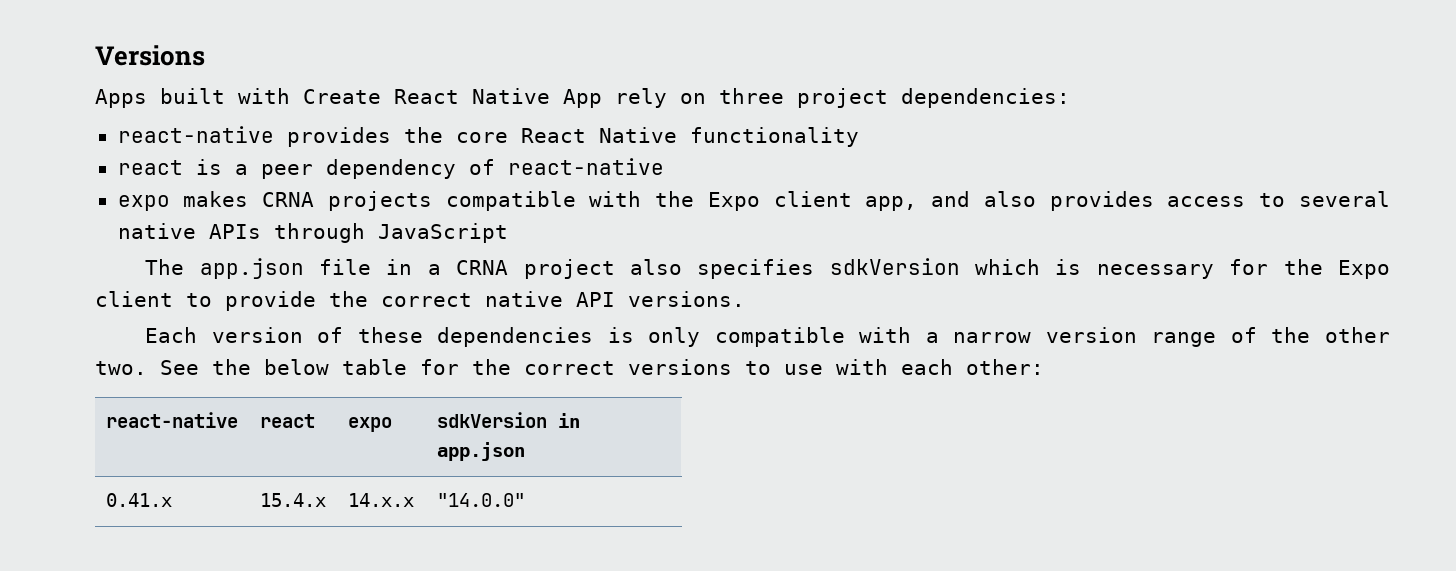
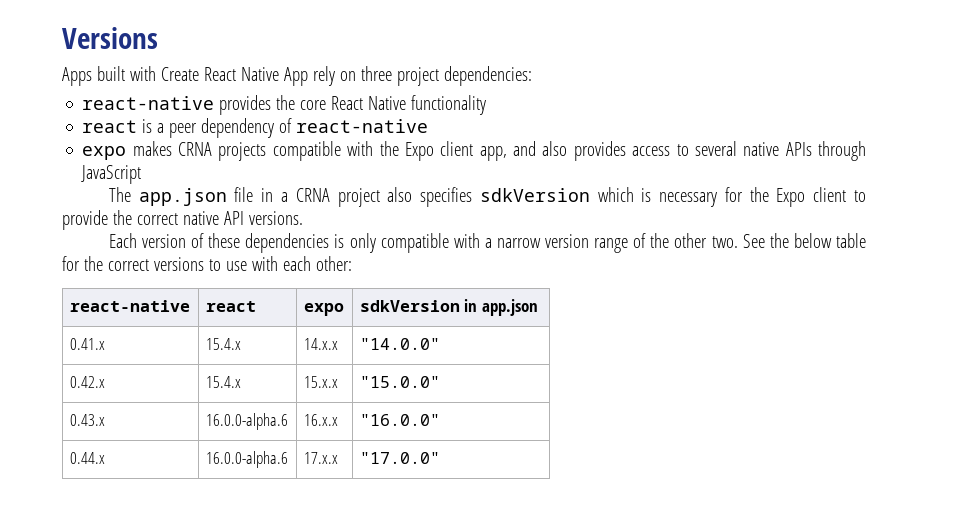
(525, 500) none -> [69,376,105,388] [205,376,241,388] [303,376,338,388] [359,376,440,388] [69,414,105,426] [205,413,288,430] [303,414,338,426] [359,414,440,426] [69,452,105,464] [205,451,288,468] [303,452,338,464] [359,452,440,464] // 0.42.x | 15.4.x | 15.x.x | "15.0.0" // 0.43.x | 16.0.0-alpha.6 | 16.x.x | "16.0.0" // 0.44.x | 16.0.0-alpha.6 | 17.x.x | "17.0.0"

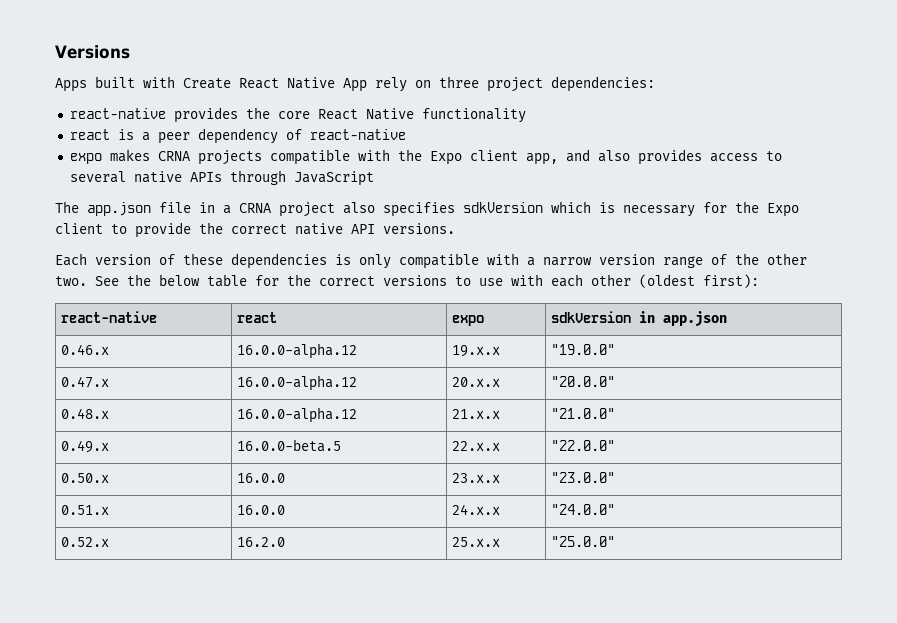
[315,256,352,271] other: -> [591,274,759,288] other (oldest first):
[69,338,105,350] [205,338,241,350] [303,338,338,350] [359,338,440,350] [69,376,105,388] [205,376,241,388] [303,376,338,388] [359,376,440,388] [69,414,105,426] [205,413,288,430] [303,414,338,426] [359,414,440,426] [69,452,105,464] [205,451,288,468] [303,452,338,464] [359,452,440,464] 0.41.x | 15.4.x | 14.x.x | "14.0.0" // 0.42.x | 15.4.x | 15.x.x | "15.0.0" // 0.43.x | 16.0.0-alpha.6 | 16.x.x | "16.0.0" // 0.44.x | 16.0.0-alpha.6 | 17.x.x | "17.0.0" -> [60,344,109,355] [236,343,357,359] [451,345,500,357] [550,344,615,355] [60,376,109,388] [236,375,357,391] [451,377,500,387] [550,376,615,387] [60,408,109,419] [236,407,357,423] [451,409,500,419] [550,408,615,419] [60,440,109,453] [236,439,341,452] [451,441,500,451] [550,440,615,451] [60,473,109,483] [236,473,285,483] [451,473,500,483] [550,472,615,483] [60,505,109,515] [236,505,285,515] [451,504,500,515] [550,504,615,515] [60,537,109,547] [236,537,285,547] [451,537,500,547] [550,536,615,547] 0.46.x | 16.0.0-alpha.12 | 19.x.x | "19.0.0" // 0.47.x | 16.0.0-alpha.12 | 20.x.x | "20.0.0" // 0.48.x | 16.0.0-alpha.12 | 21.x.x | "21.0.0" // 0.49.x | 16.0.0-beta.5 | 22.x.x | "22.0.0" // 0.50.x | 16.0.0 | 23.x.x | "23.0.0" // 0.51.x | 16.0.0 | 24.x.x | "24.0.0" // 0.52.x | 16.2.0 | 25.x.x | "25.0.0"

